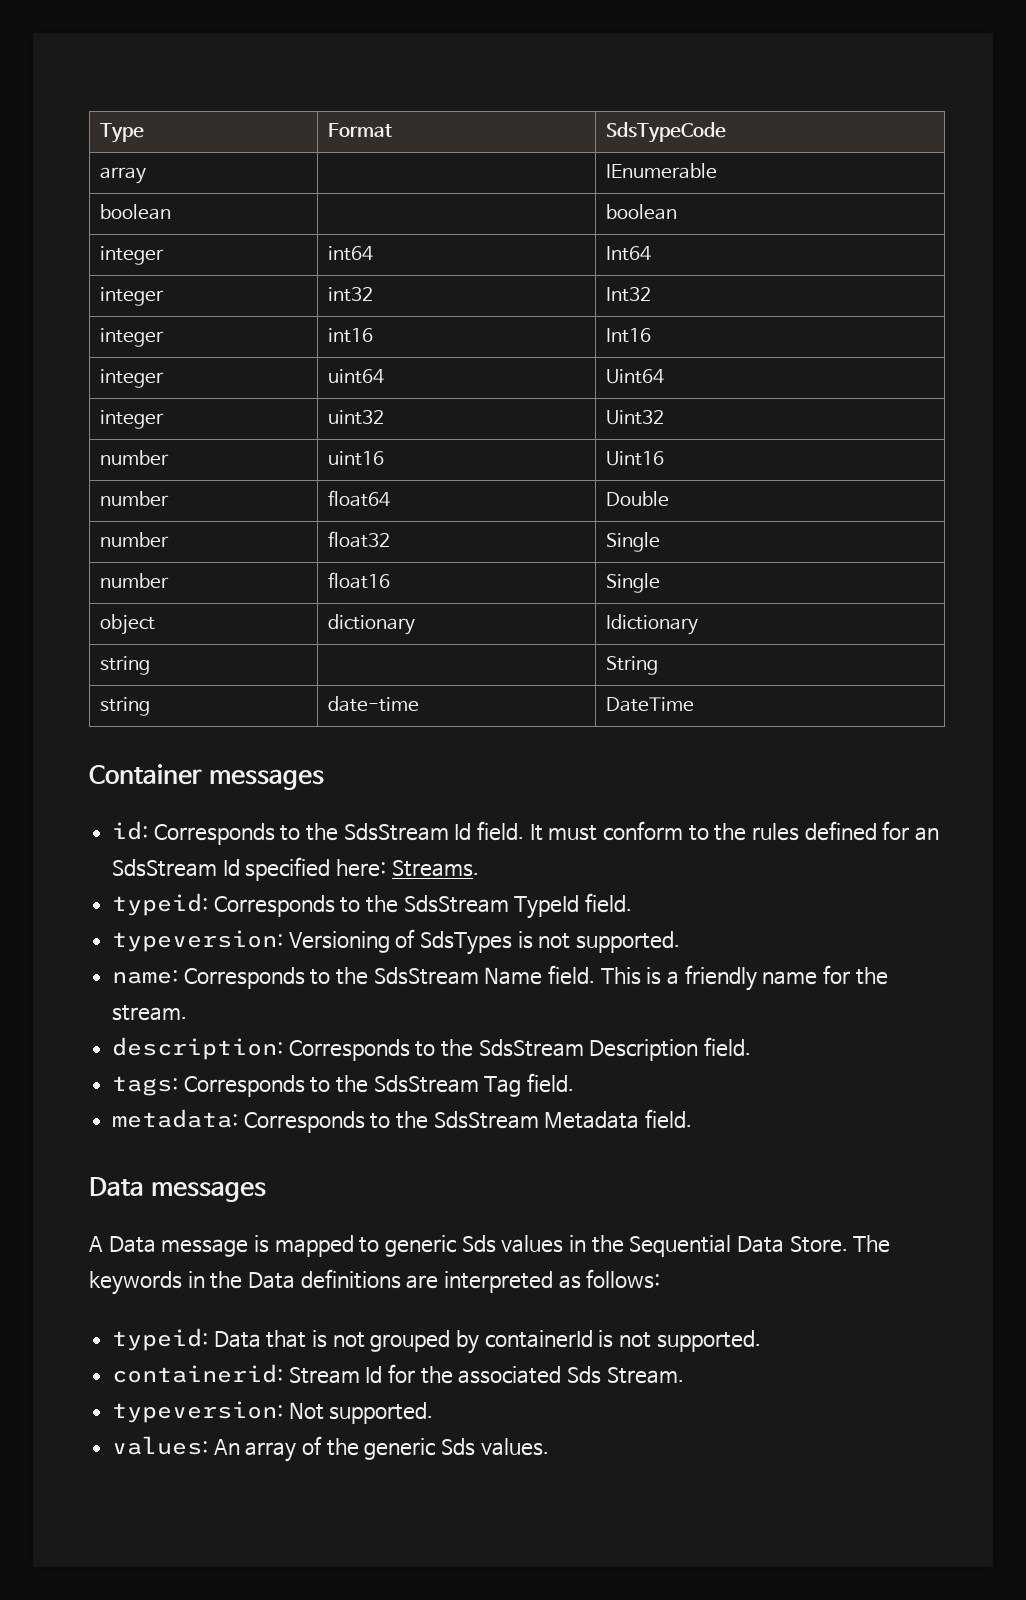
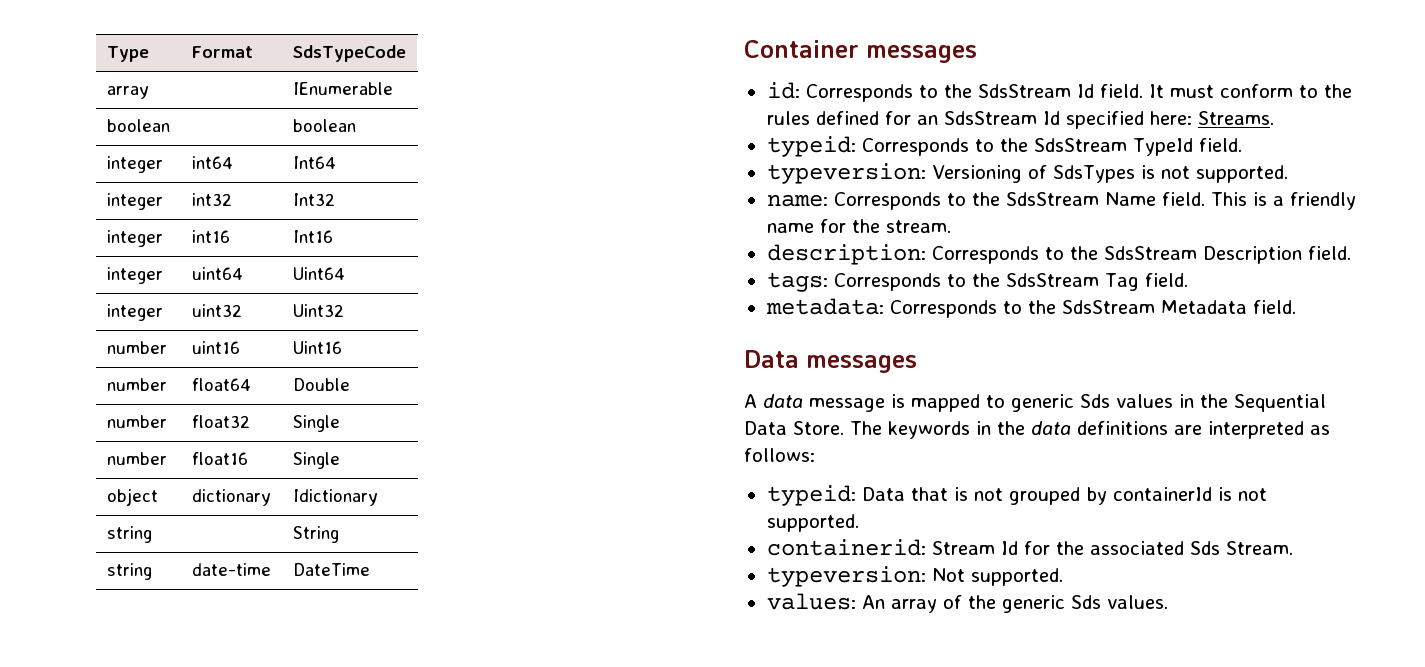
[108,1236,156,1253] Data -> [763,394,803,408] data
[247,1272,295,1289] Data -> [1031,421,1071,435] data

